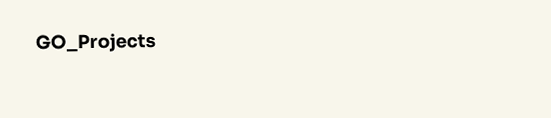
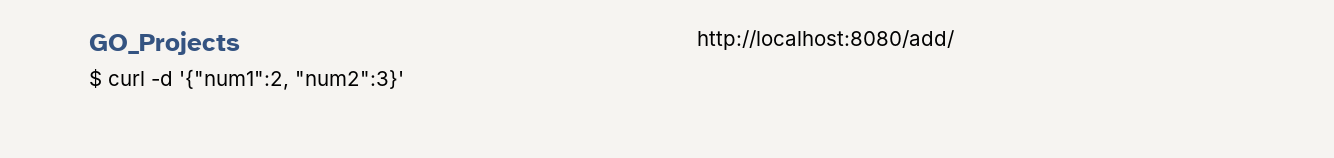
(156, 42) none -> [89,69,404,90] [697,30,954,50] // $ curl -d '{"num1":2, "num2":3}' http://localhost:8080/add/

